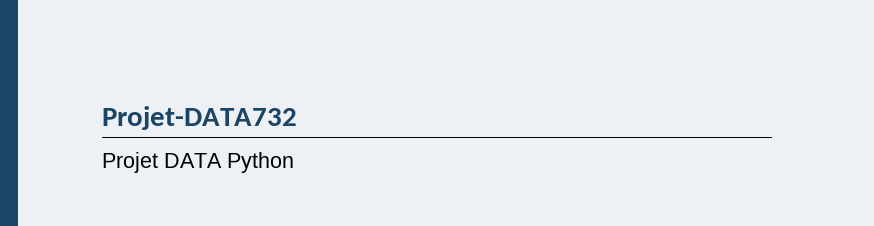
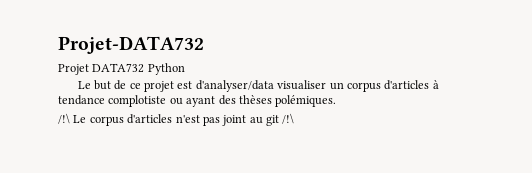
[164,153,222,168] DATA -> [92,63,145,73] DATA732
(294, 162) none -> [77,80,439,92] [58,95,337,107] [58,113,295,126] // Le but de ce projet est d'analyser/data visualiser un corpus d'articles à tendance complotiste ou ayant des thèses polémiques. // /!\ Le corpus d'articles n'est pas joint au git /!\

